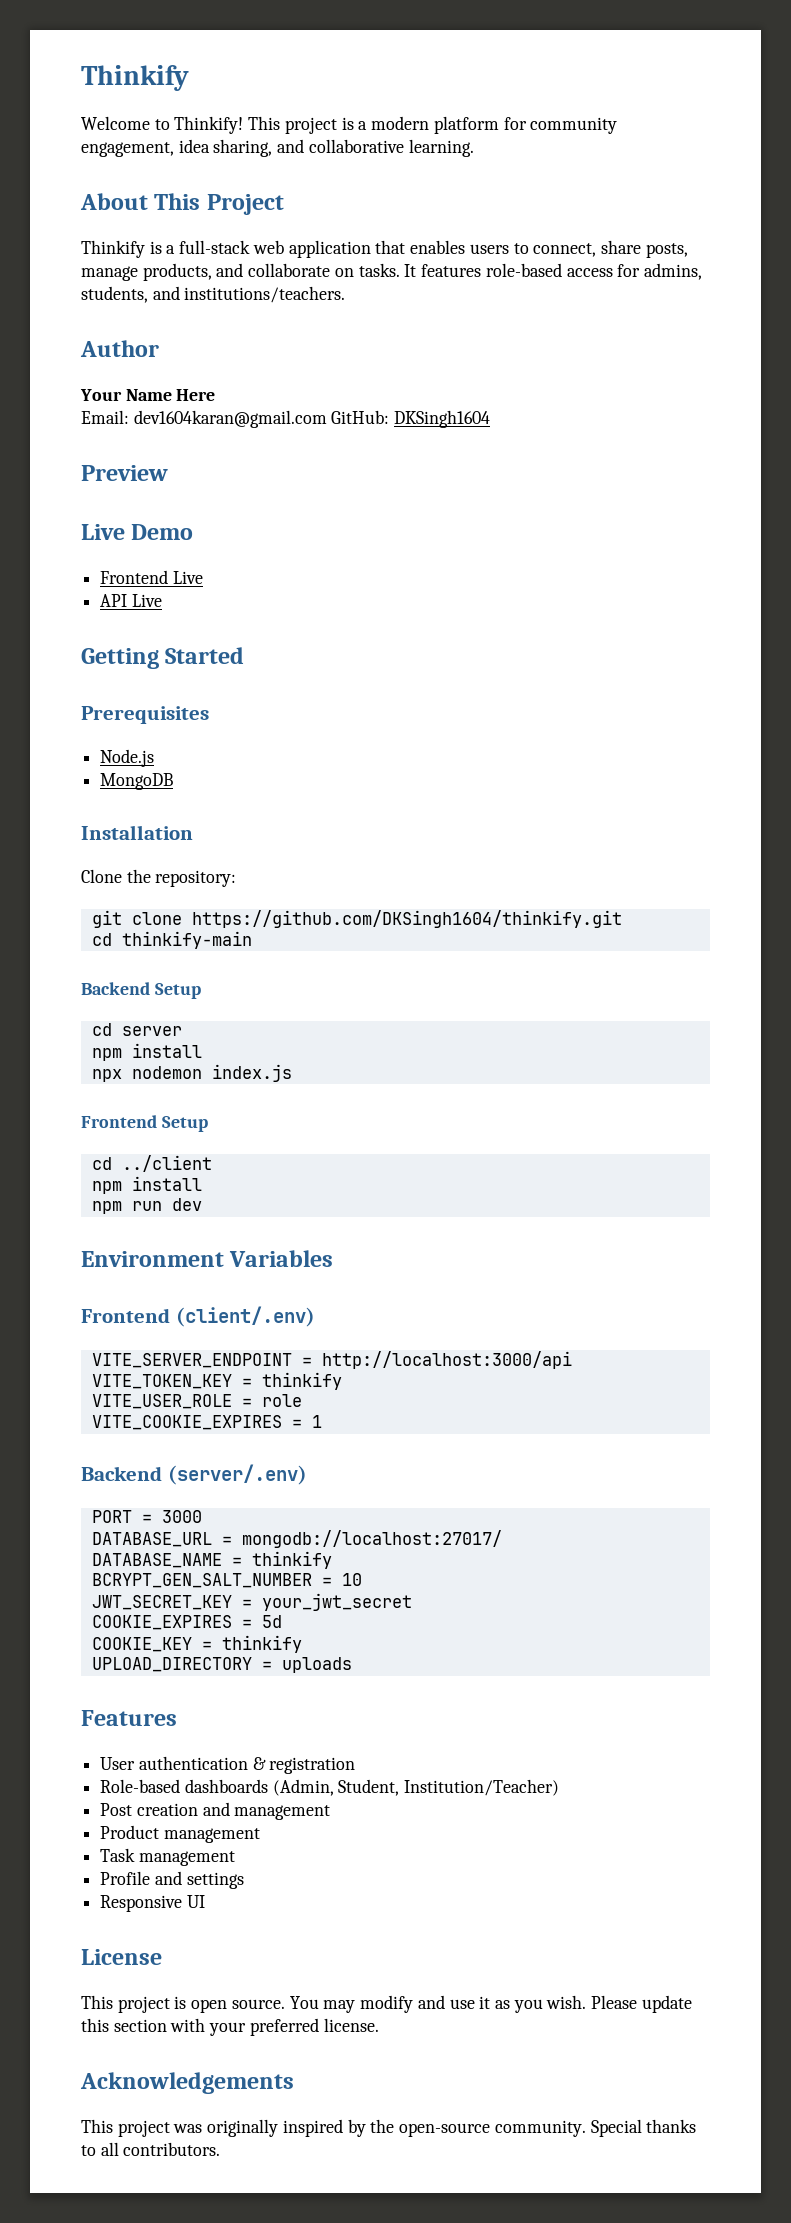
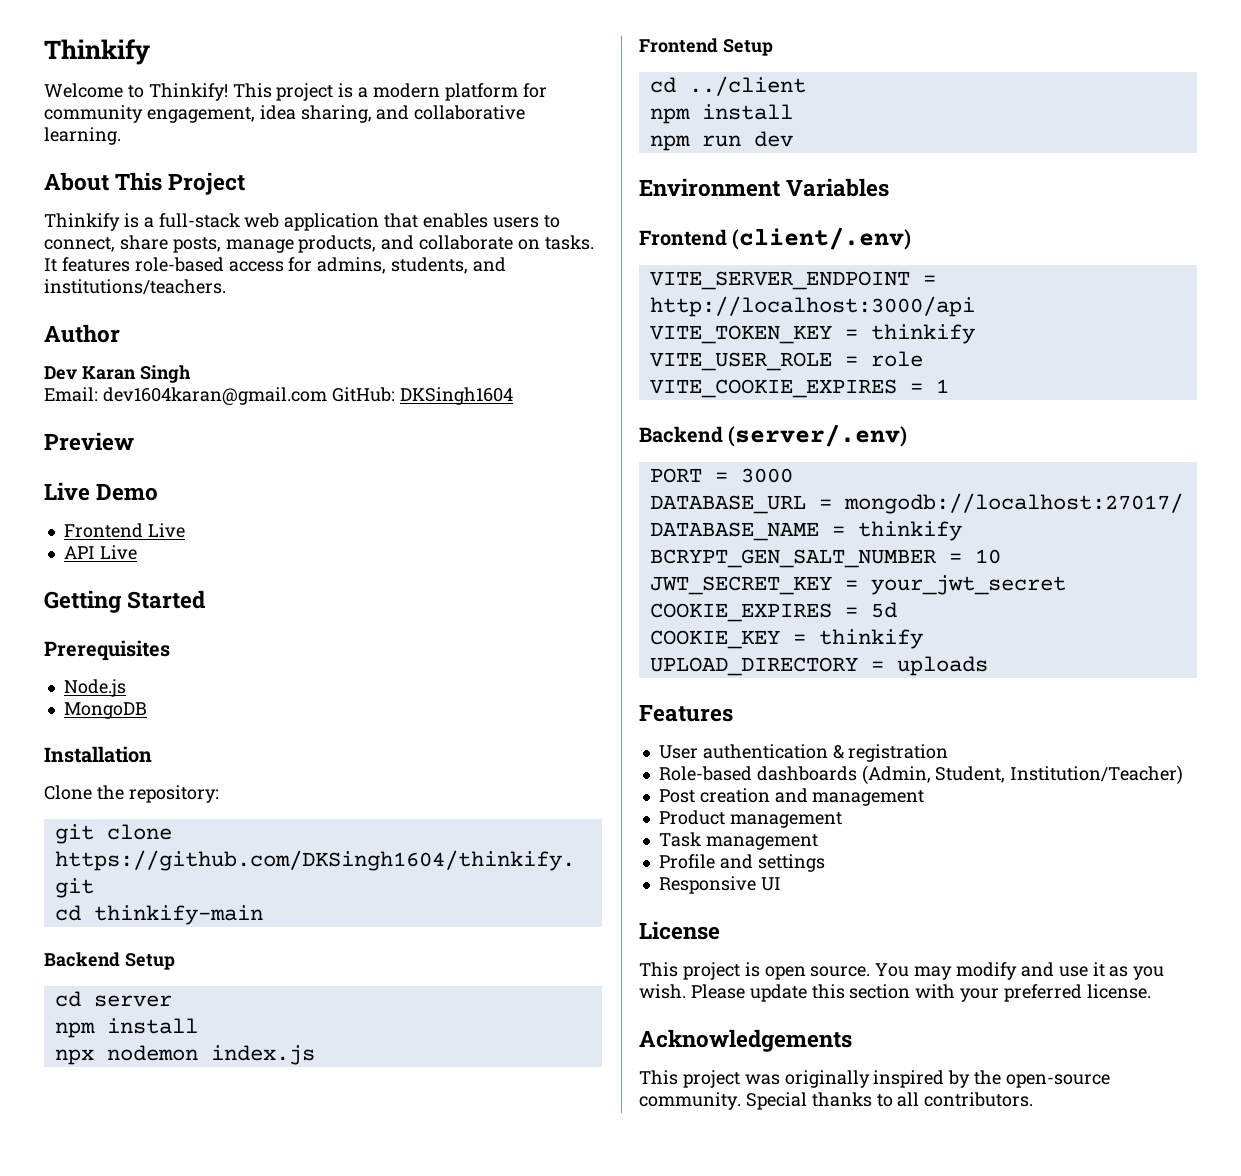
[80,389,216,401] Your Name Here -> [44,365,191,383] Dev Karan Singh

